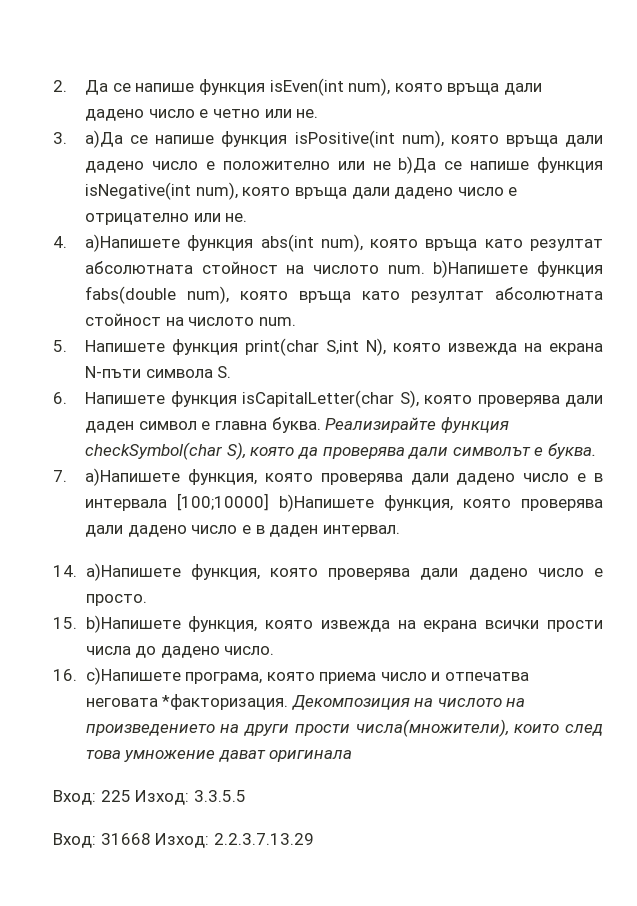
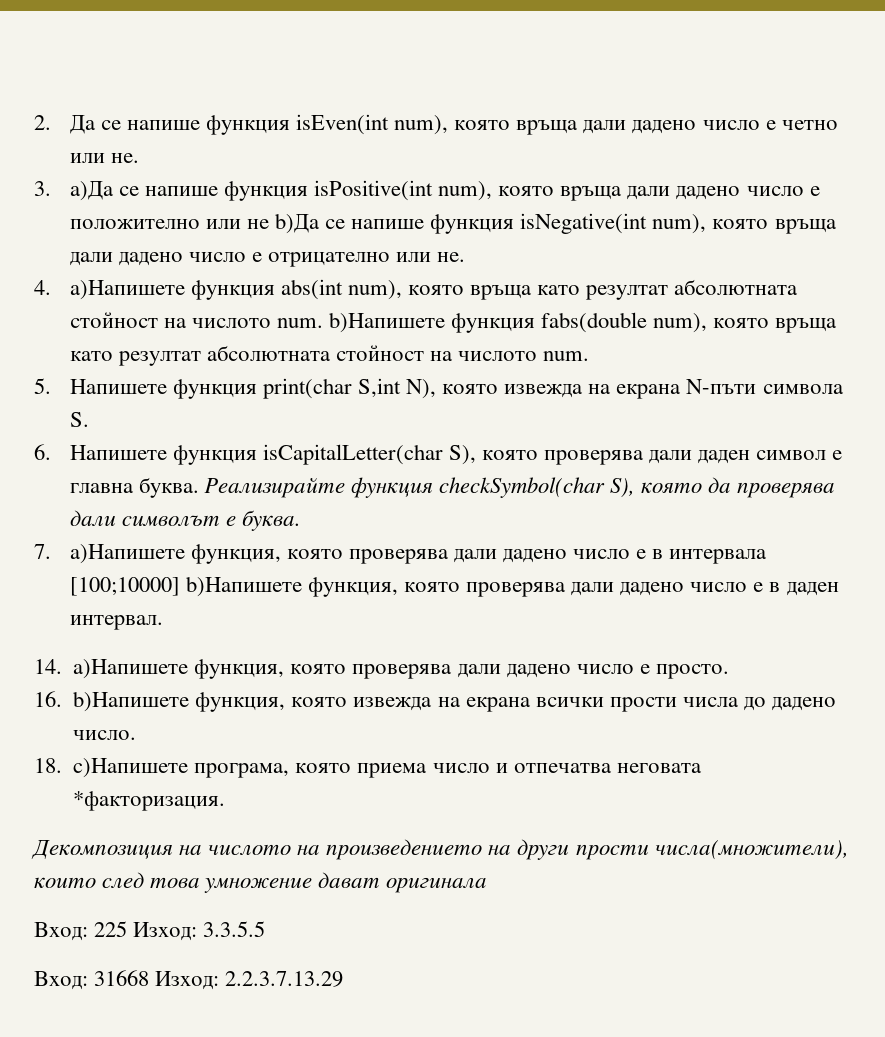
[53,617,77,629] 15. -> [34,691,62,707] 16.
[53,669,77,681] 16. -> [34,758,62,773] 18.
(289, 702) none -> (226, 801) //

